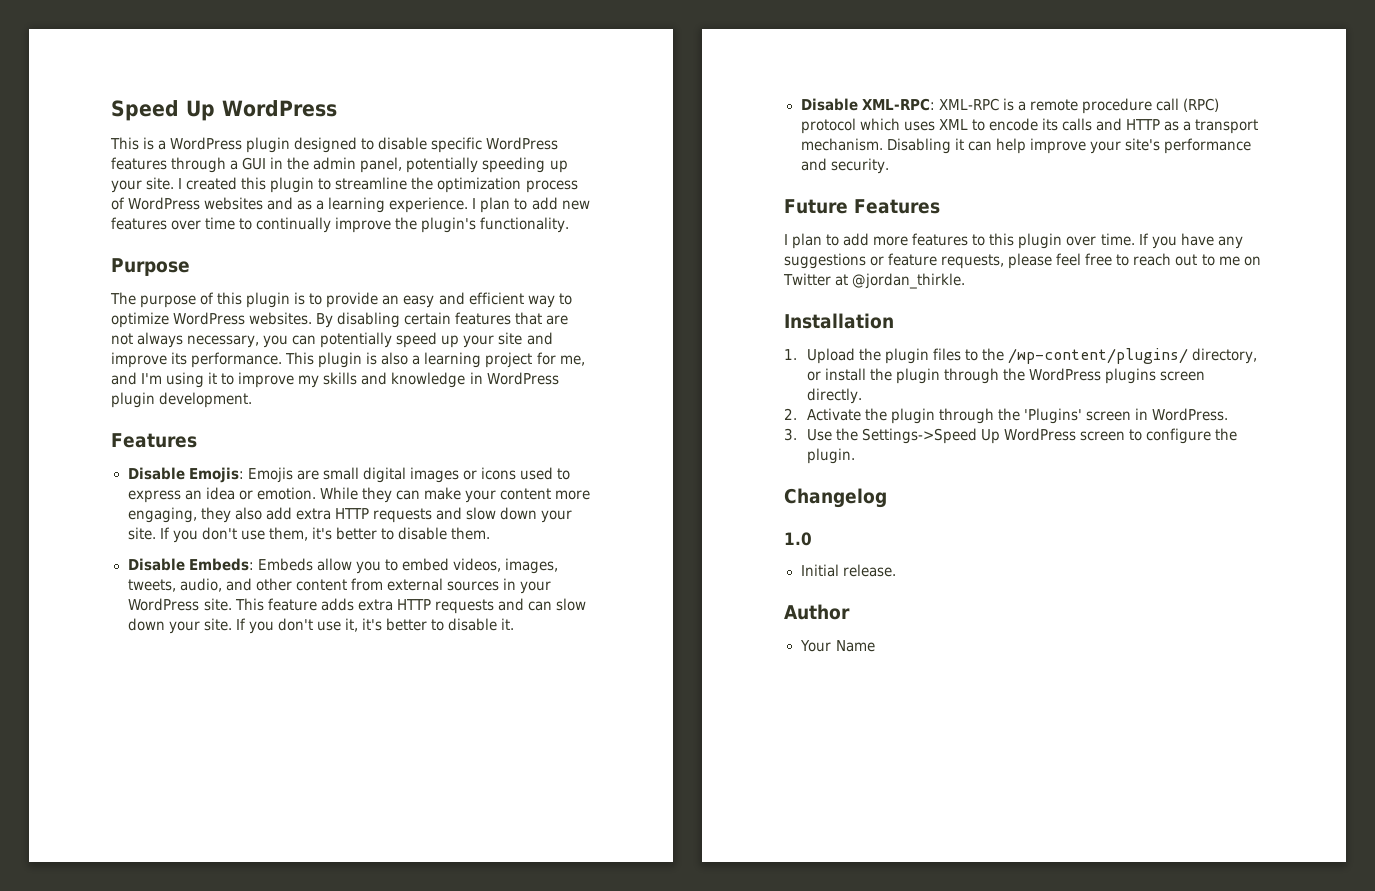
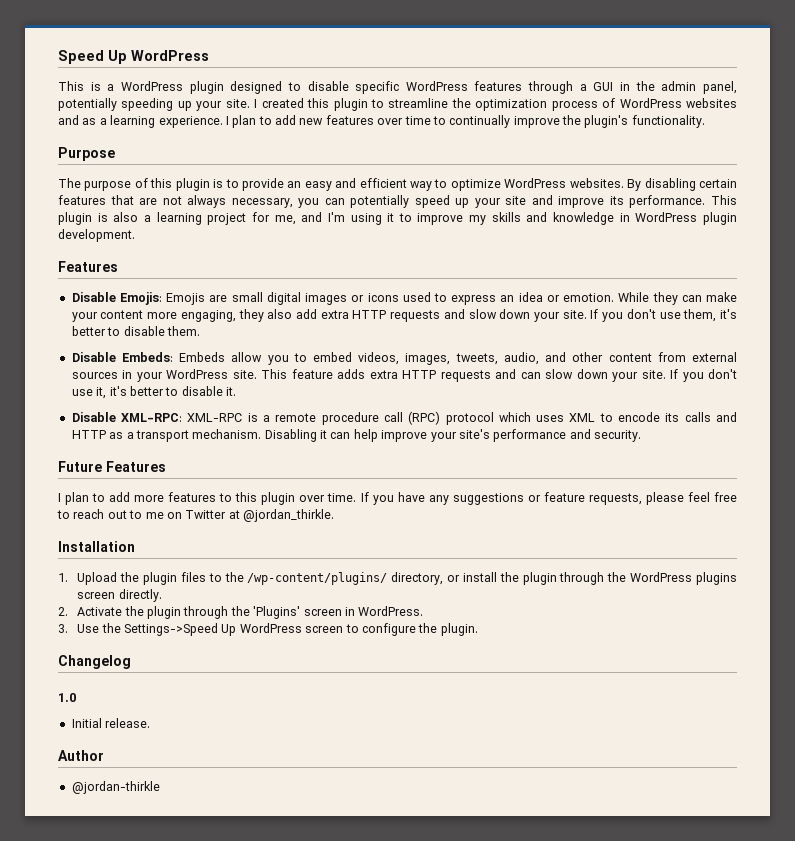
[799,640,875,652] Your Name -> [71,781,160,794] @jordan-thirkle

